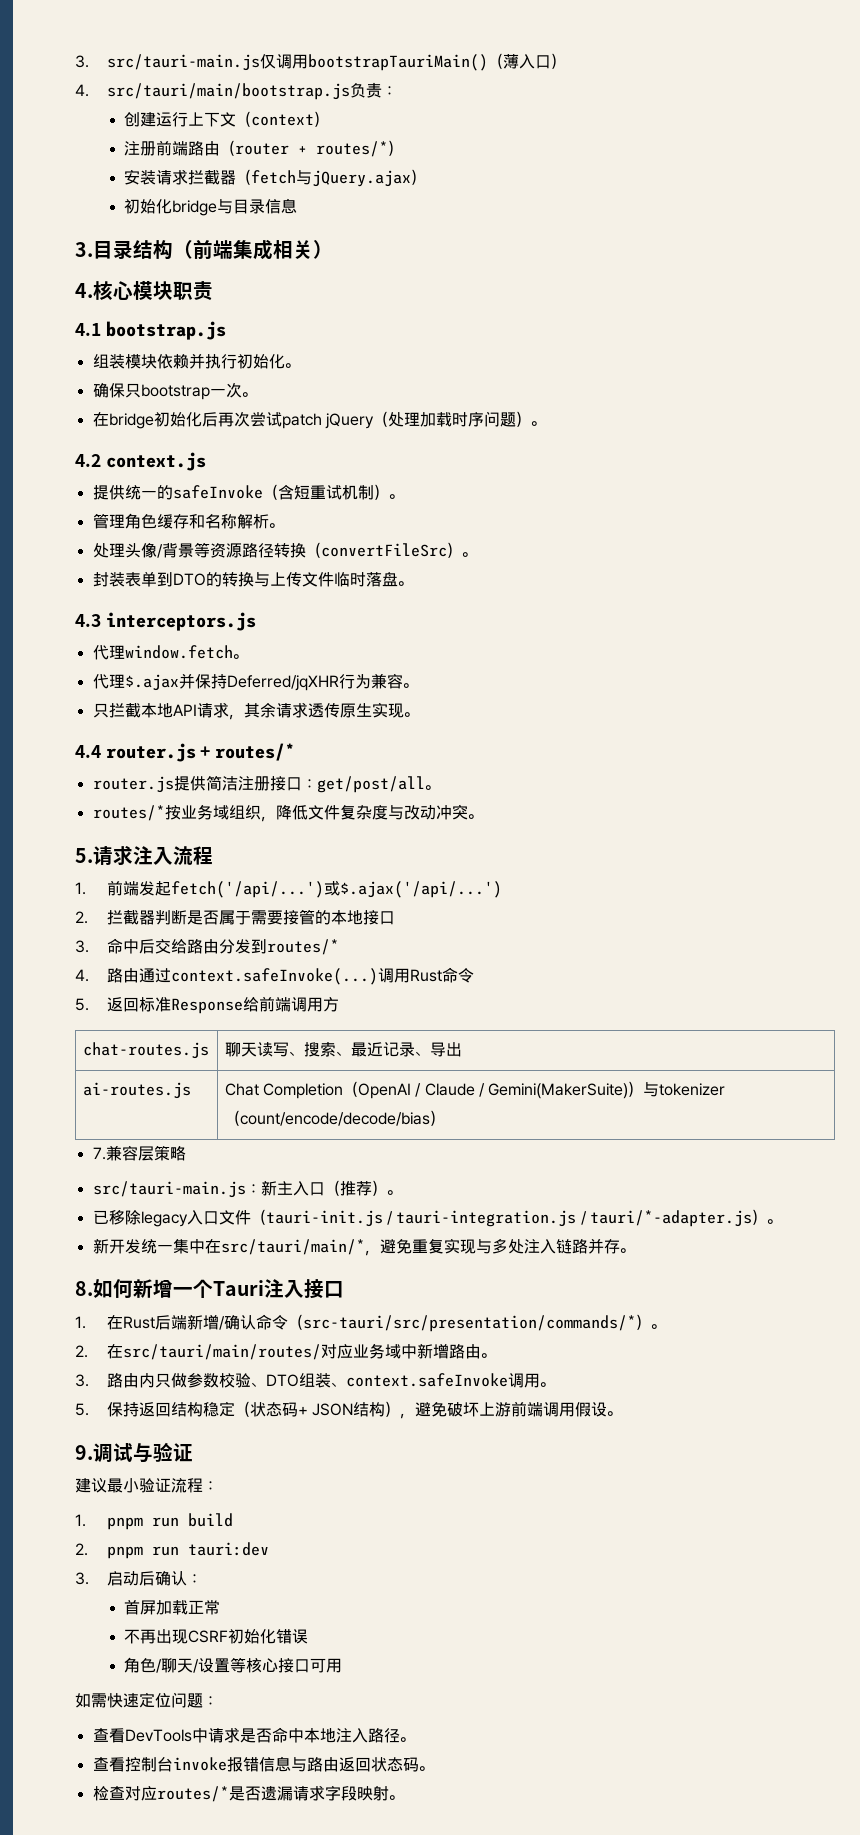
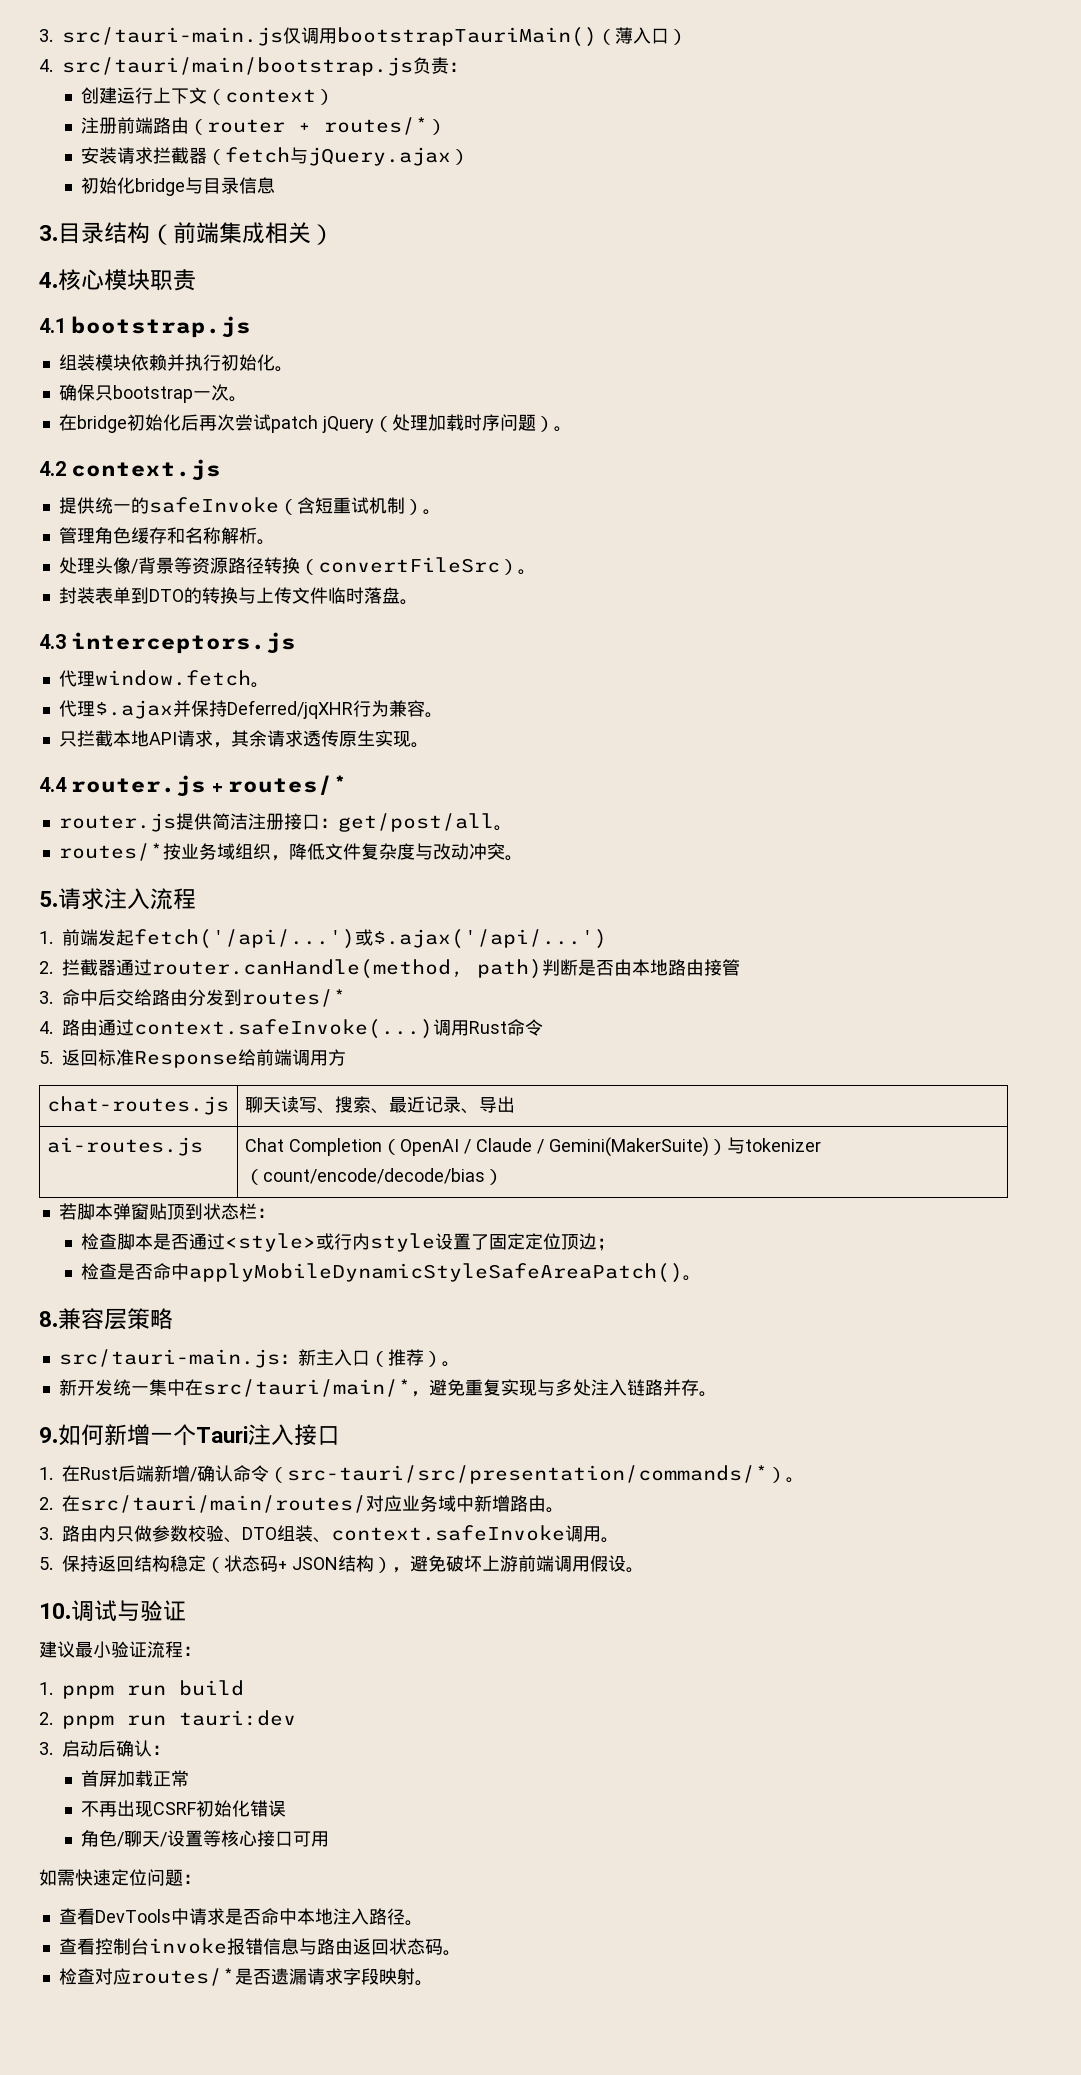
[154,910,283,925] 判断是否属于需要 -> [116,959,704,979] 通过router.canHandle(method, path)判断是否由本地路由
[314,910,395,925] 的本地接口 -> (740, 967) none
[92,1147,106,1160] 7. -> [58,1203,275,1220] [81,1233,616,1252] [81,1263,702,1283] [39,1311,58,1327] 若脚本弹窗贴顶到状态栏： // 检查脚本是否通过<style>或行内style设置了固定定位顶边； // 检查是否命中applyMobileDynamicStyleSafeAreaPatch()。 // 8.
[92,1209,782,1227] // 已移除legacy入口文件（tauri-init.js / tauri-integration.js / tauri/*-adapter.js）。 -> (460, 1364) none
[75,1281,93,1296] 8. -> [39,1427,58,1443] 9.
[75,1445,93,1460] 9. -> [39,1603,71,1619] 10.

